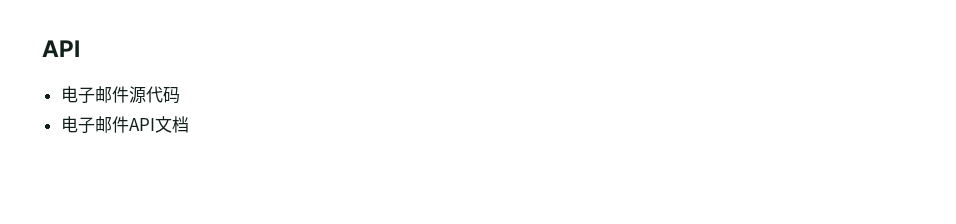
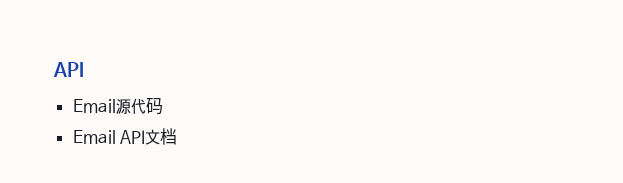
[60,86,129,104] 电子邮件 -> [72,99,116,113] Email
[60,116,129,134] 电子邮件 -> [72,130,116,144] Email

